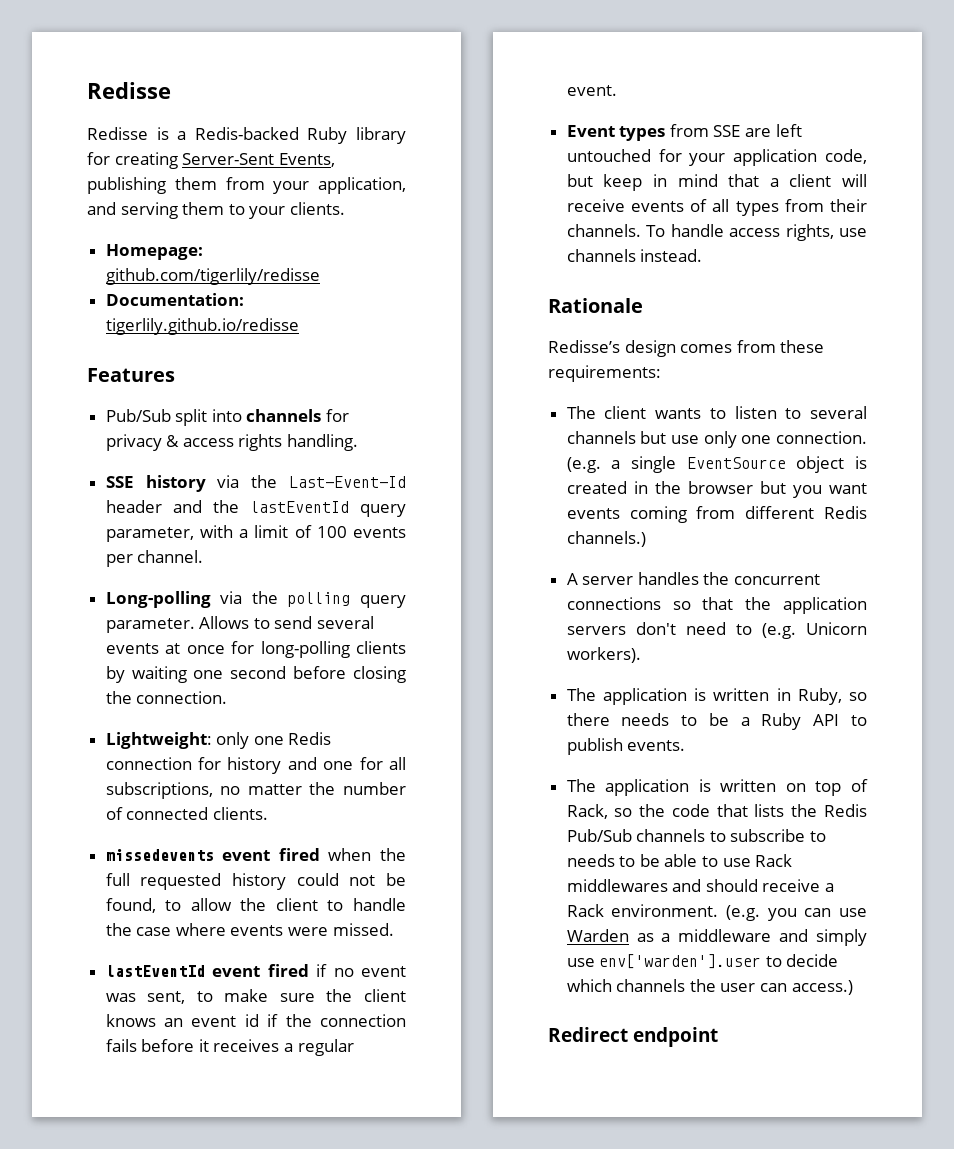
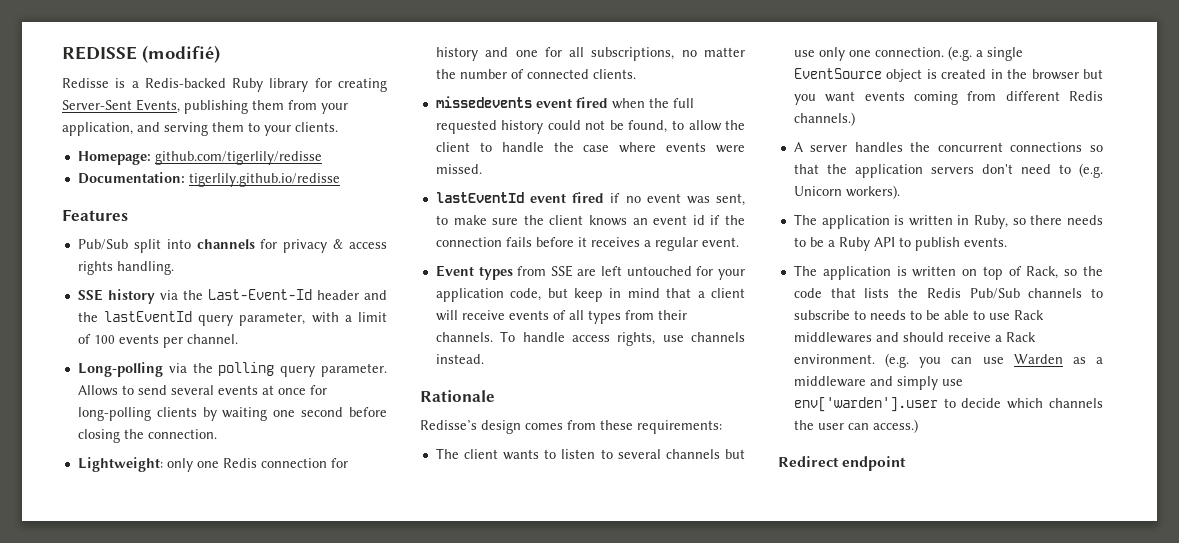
[87,82,171,99] Redisse -> [62,45,220,63] REDISSE (modifié)

